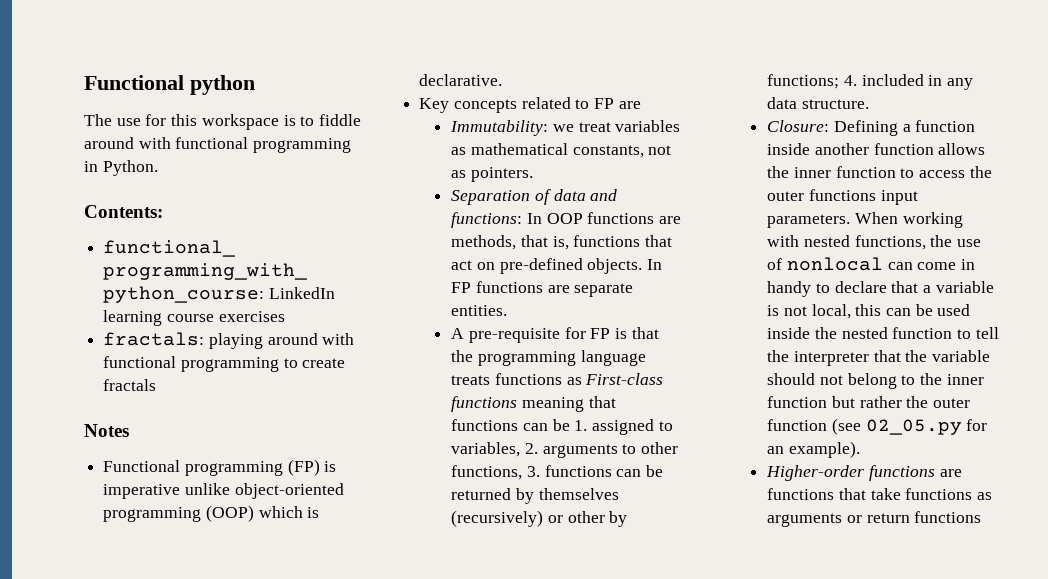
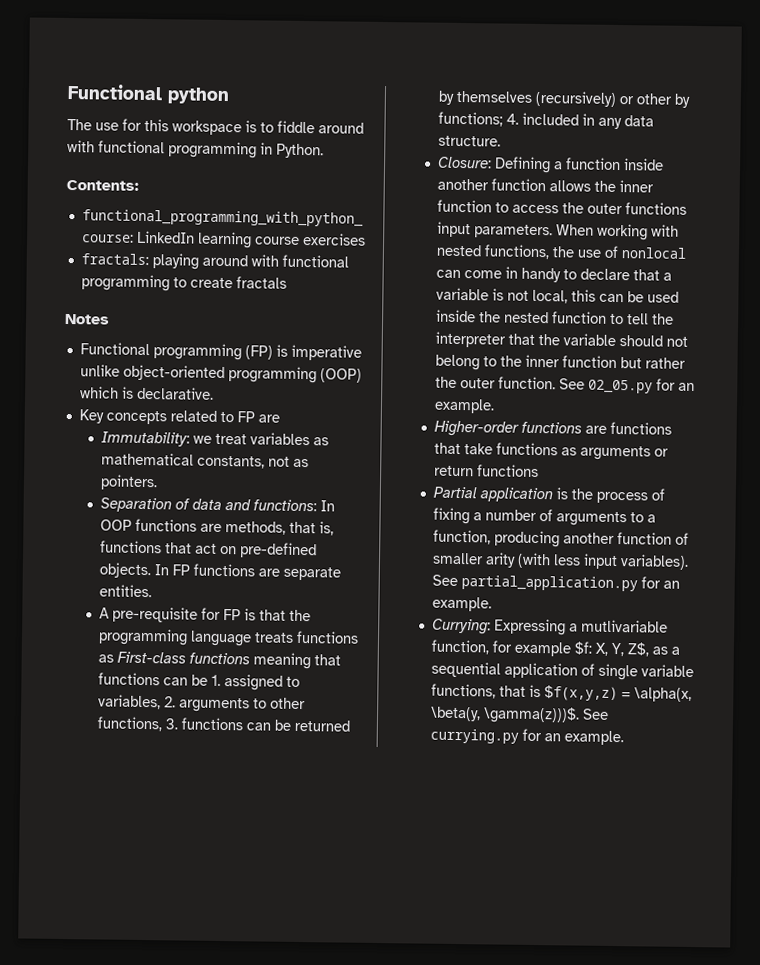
[767,418,861,435] function (see -> [498,376,586,390] function. See
[788,441,860,458] example). -> [434,398,496,414] example.
(982, 517) none -> [433,486,666,504] [433,507,657,527] [433,529,690,548] [432,552,690,570] [432,574,681,592] [432,596,493,612] [432,618,669,636] [431,639,681,657] [431,661,695,681] [431,683,693,702] [430,706,610,724] [430,728,625,746] // Partial application is the process of fixing a number of arguments to a function, producing another function of smaller arity (with less input variables). See partial_application.py for an example. // Currying: Expressing a mutlivariable function, for example $f: X, Y, Z$, as a sequential application of single variable functions, that is $f(x,y,z) = \alpha(x, \beta(y, \gamma(z)))$. See currying.py for an example.

